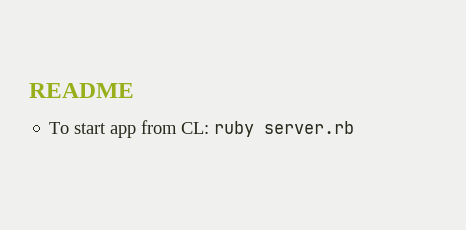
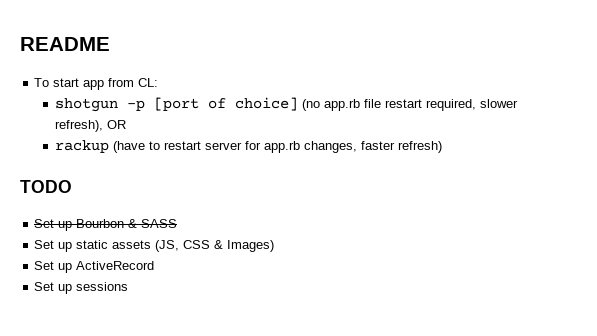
[214,121,355,137] ruby server.rb -> [55,97,519,112] [55,120,127,132] [55,140,443,153] [20,180,72,193] [34,219,178,231] [34,240,275,252] [34,261,155,273] [34,282,129,294] // shotgun -p [port of choice] (no app.rb file restart required, slower refresh), OR // rackup (have to restart server for app.rb changes, faster refresh) // TODO // Set up Bourbon & SASS // Set up static assets (JS, CSS & Images) // Set up ActiveRecord // Set up sessions

